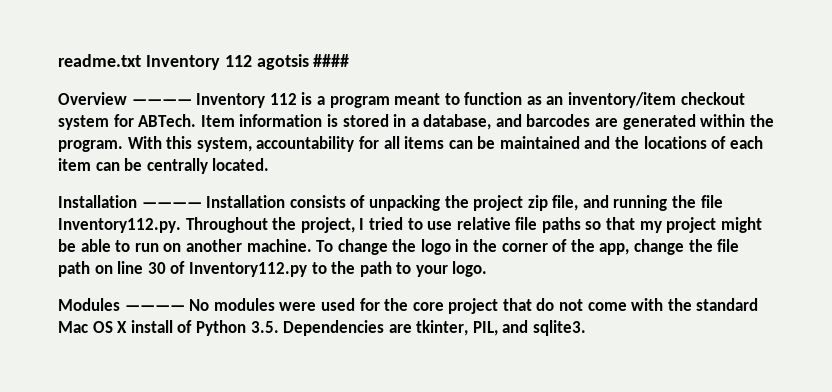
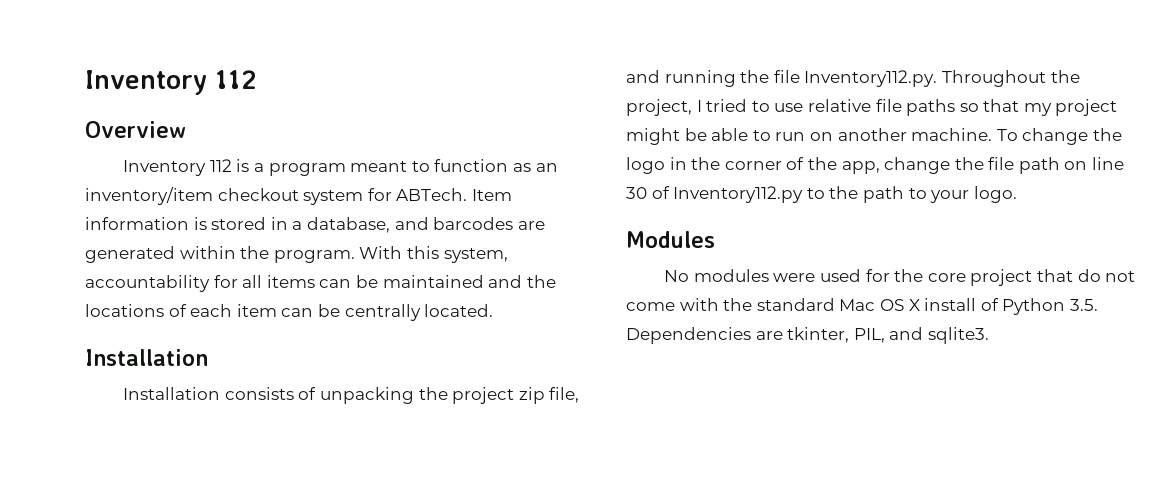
[58,54,350,70] readme.txt Inventory 112 agotsis #### -> [85,70,257,95] Inventory 112
[131,99,192,105] ———— -> (186, 129) //
[141,202,202,208] ———— -> (208, 357) //
[124,305,185,311] ———— -> (715, 239) //

